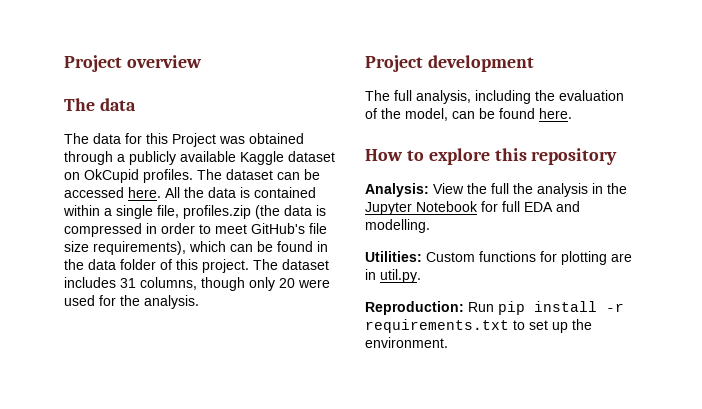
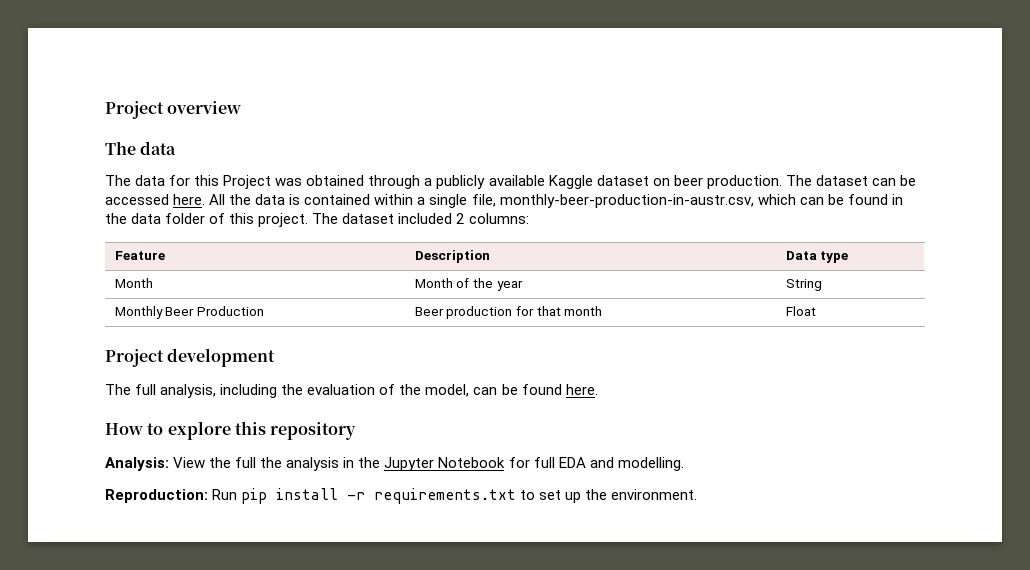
[84,169,193,183] OkCupid profiles. -> [673,175,782,189] beer production.
[183,205,326,219] [64,223,327,237] [64,241,186,255] profiles.zip (the data is compressed in order to meet GitHub's file size requirements), -> [499,194,754,208] monthly-beer-production-in-austr.csv,
[64,277,330,291] [64,295,199,309] includes 31 columns, though only 20 were used for the analysis. -> [398,213,529,224] [114,251,165,260] [414,250,490,263] [785,251,849,263] [114,278,153,288] [414,278,523,291] [785,279,822,291] [114,306,265,319] [414,306,603,319] [785,306,816,316] included 2 columns: // Feature | Description | Data type // Month | Month of the year | String // Monthly Beer Production | Beer production for that month | Float
[365,251,632,265] [365,269,421,283] // Utilities: Custom functions for plotting are in util.py. -> (684, 464) none

